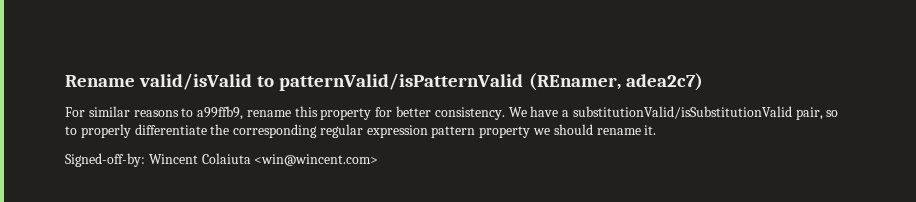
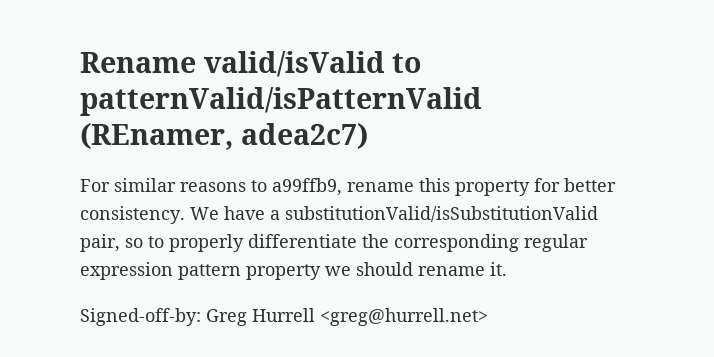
[148,153,379,166] Wincent Colaiuta <win@wincent.com> -> [206,308,488,326] Greg Hurrell <greg@hurrell.net>

